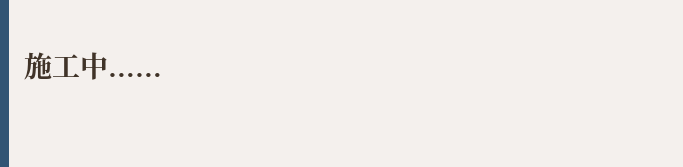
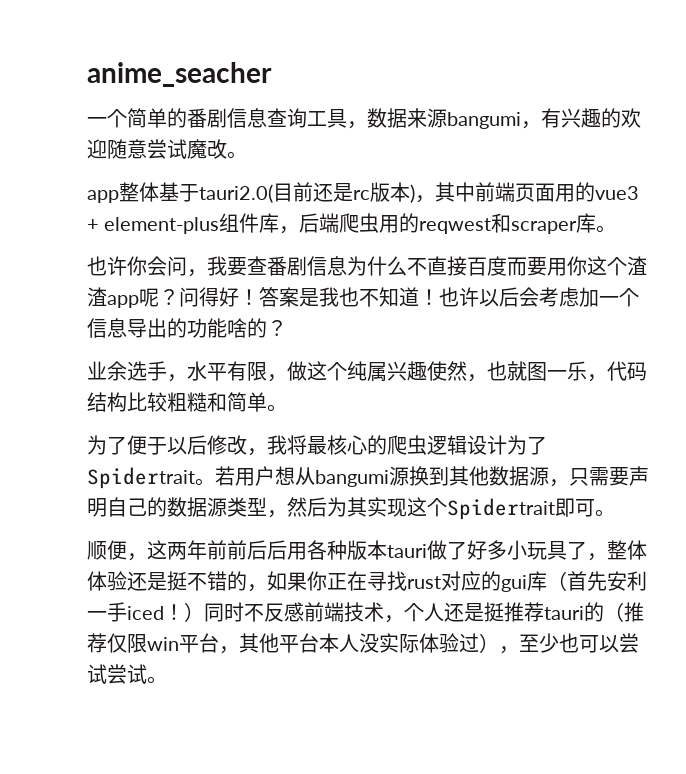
[24,52,162,80] 施工中…… -> [87,62,272,87] [87,108,641,129] [87,139,247,159] [87,182,639,203] [87,213,617,234] [87,256,647,277] [87,287,639,308] [87,318,287,338] [87,361,647,382] [87,392,287,412] [87,435,547,456] [87,466,649,489] [87,497,615,520] [87,540,647,561] [87,571,647,592] [87,602,644,623] [87,633,639,654] [87,664,167,684] anime_seacher // 一个简单的番剧信息查询工具，数据来源bangumi，有兴趣的欢迎随意尝试魔改。 // app整体基于tauri2.0(目前还是rc版本)，其中前端页面用的vue3 + element-plus组件库，后端爬虫用的reqwest和scraper库。 // 也许你会问，我要查番剧信息为什么不直接百度而要用你这个渣渣app呢？问得好！答案是我也不知道！也许以后会考虑加一个信息导出的功能啥的？ // 业余选手，水平有限，做这个纯属兴趣使然，也就图一乐，代码结构比较粗糙和简单。 // 为了便于以后修改，我将最核心的爬虫逻辑设计为了Spidertrait。若用户想从bangumi源换到其他数据源，只需要声明自己的数据源类型，然后为其实现这个Spidertrait即可。 // 顺便，这两年前前后后用各种版本tauri做了好多小玩具了，整体体验还是挺不错的，如果你正在寻找rust对应的gui库（首先安利一手iced！）同时不反感前端技术，个人还是挺推荐tauri的（推荐仅限win平台，其他平台本人没实际体验过），至少也可以尝试尝试。

